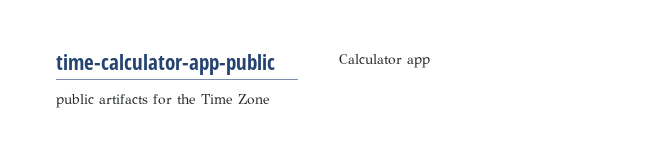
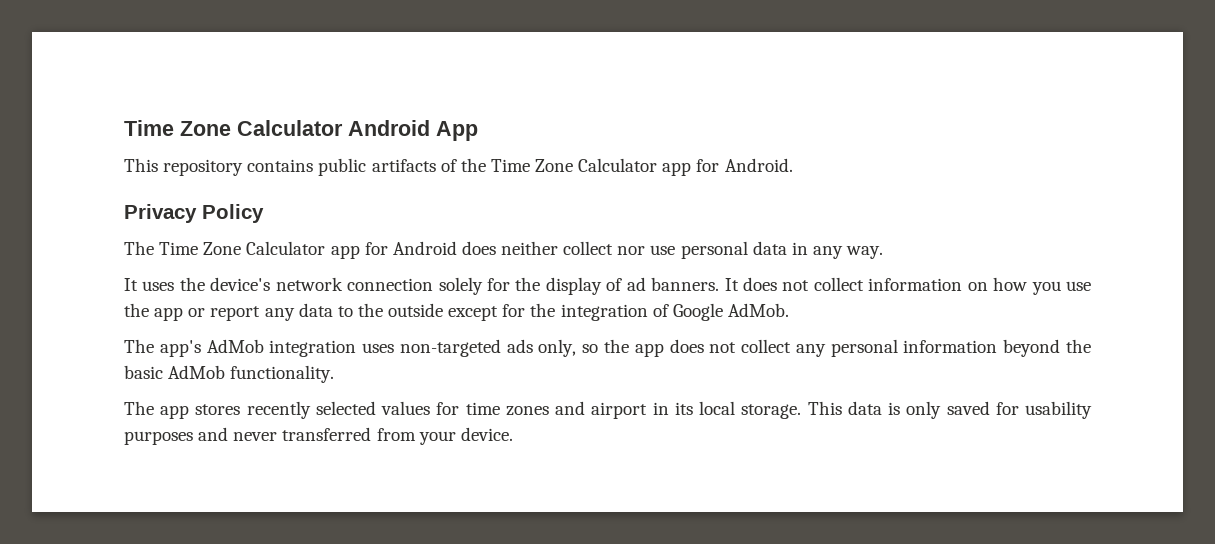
[56,54,275,75] time-calculator-app-public // -> [124,120,478,141] [124,158,314,176] Time Zone Calculator Android App // This repository contains
[153,94,172,105] for -> [440,159,457,172] of
(430, 62) none -> [696,158,793,172] [124,204,264,223] [124,241,884,259] [124,277,1092,295] [124,303,789,321] [124,339,1092,357] [124,365,335,383] [124,401,1092,419] [124,427,513,445] for Android. // Privacy Policy // The Time Zone Calculator app for Android does neither collect nor use personal data in any way. // It uses the device's network connection solely for the display of ad banners. It does not collect information on how you use the app or report any data to the outside except for the integration of Google AdMob. // The app's AdMob integration uses non-targeted ads only, so the app does not collect any personal information beyond the basic AdMob functionality. // The app stores recently selected values for time zones and airport in its local storage. This data is only saved for usability purposes and never transferred from your device.

